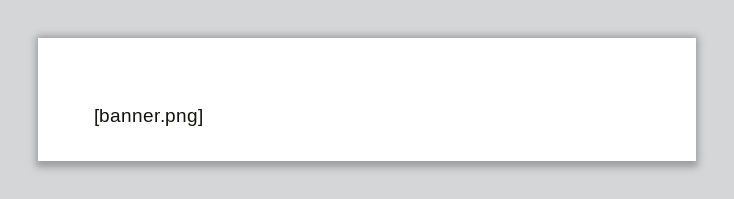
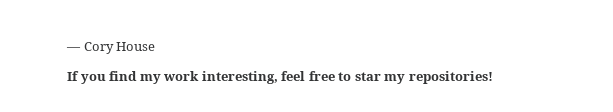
[94,109,203,126] [banner.png] -> [66,42,156,54] [67,71,493,84] — Cory House // If you find my work interesting, feel free to star my repositories!

